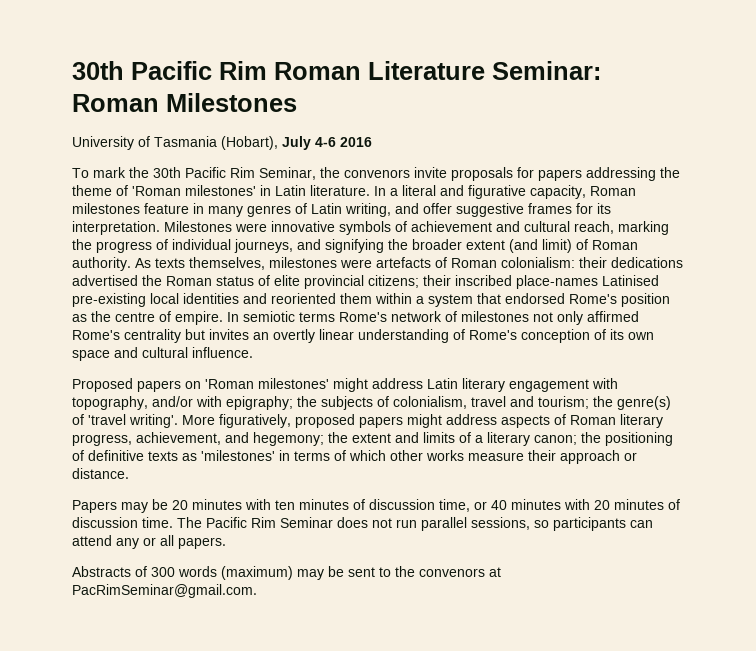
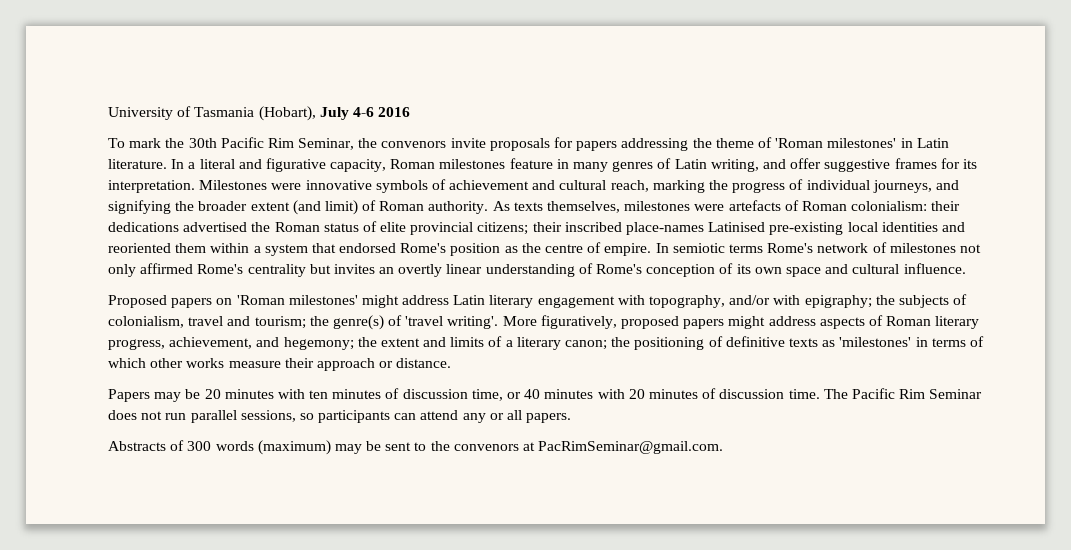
[72,61,601,80] [72,93,297,112] 30th Pacific Rim Roman Literature Seminar: Roman Milestones // -> (108, 113) none

